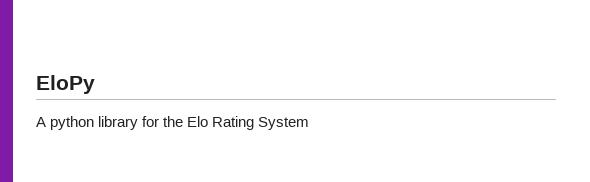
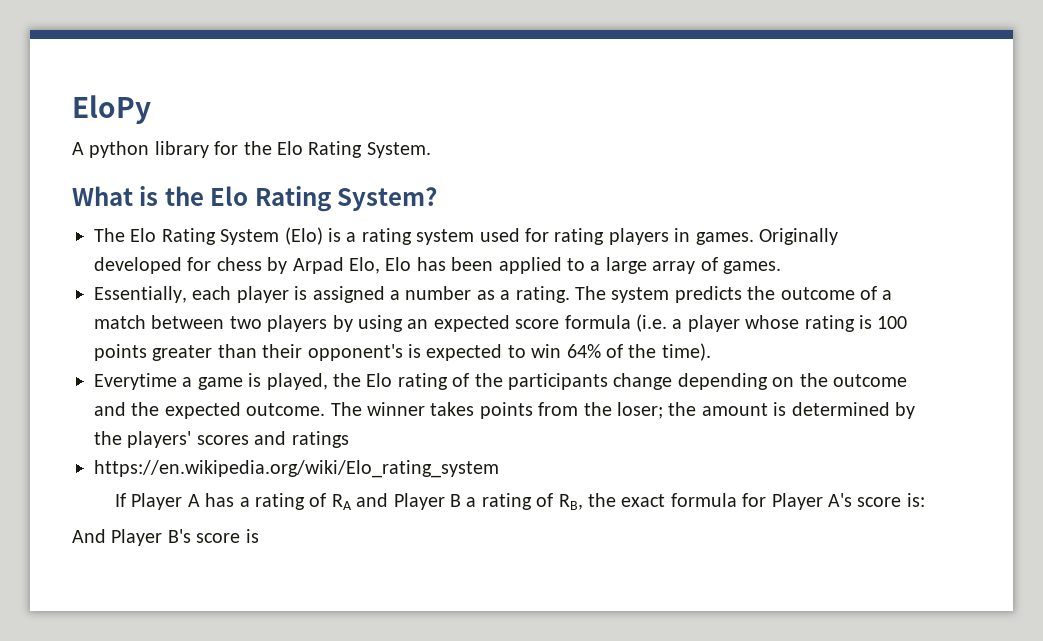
[258,117,310,130] System -> [366,142,431,158] [72,186,438,212] [94,227,838,245] [94,257,781,274] [94,286,893,303] [94,314,908,332] [94,343,711,361] [94,373,907,390] [94,402,915,419] [94,431,349,448] [94,460,499,478] [114,493,925,510] [72,529,259,546] System. // What is the Elo Rating System? // The Elo Rating System (Elo) is a rating system used for rating players in games. Originally developed for chess by Arpad Elo, Elo has been applied to a large array of games. // Essentially, each player is assigned a number as a rating. The system predicts the outcome of a match between two players by using an expected score formula (i.e. a player whose rating is 100 points greater than their opponent's is expected to win 64% of the time). // Everytime a game is played, the Elo rating of the participants change depending on the outcome and the expected outcome. The winner takes points from the loser; the amount is determined by the players' scores and ratings // https://en.wikipedia.org/wiki/Elo_rating_system // If Player A has a rating of RA and Player B a rating of RB, the exact formula for Player A's score is: // And Player B's score is

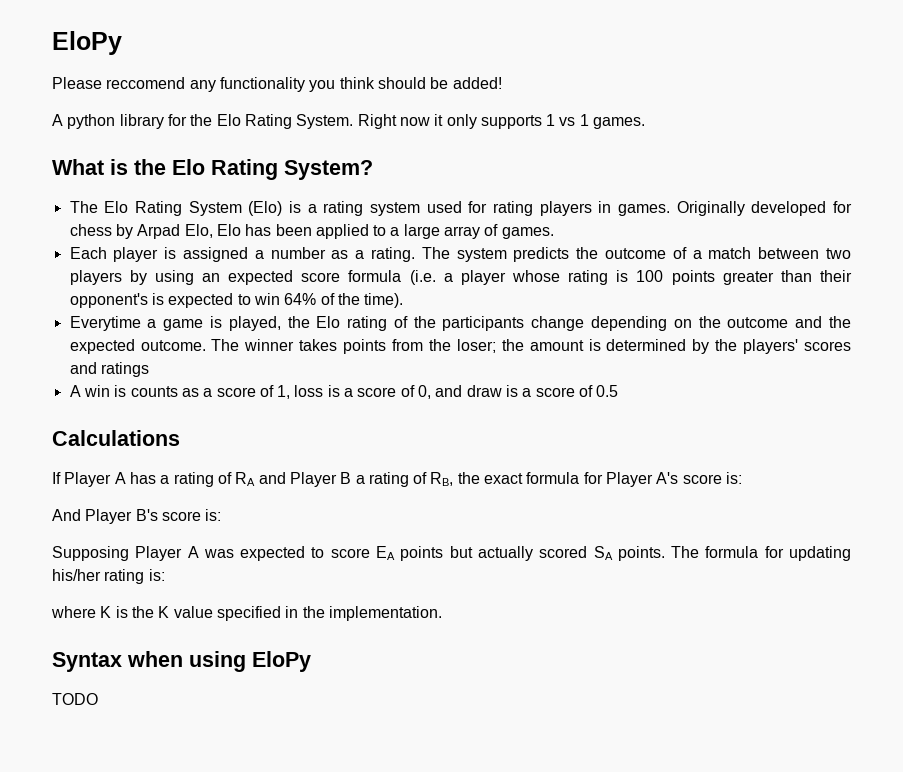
[72,95,151,124] EloPy -> [52,31,122,55] [52,77,502,92] EloPy // Please reccomend any functionality you think should be added!
(431, 150) none -> [357,114,646,129] Right now it only supports 1 vs 1 games.
[94,286,232,303] Essentially, each -> [69,247,107,259] Each
[94,460,499,478] https://en.wikipedia.org/wiki/Elo_rating_system -> [69,385,619,399] [52,430,180,446] A win is counts as a score of 1, loss is a score of 0, and draw is a score of 0.5 // Calculations
[245,529,259,543] is -> [205,509,222,521] [52,546,851,561] [52,569,165,584] [51,606,442,621] [52,651,311,672] [52,693,98,705] is: // Supposing Player A was expected to score EA points but actually scored SA points. The formula for updating his/her rating is: // where K is the K value specified in the implementation. // Syntax when using EloPy // TODO

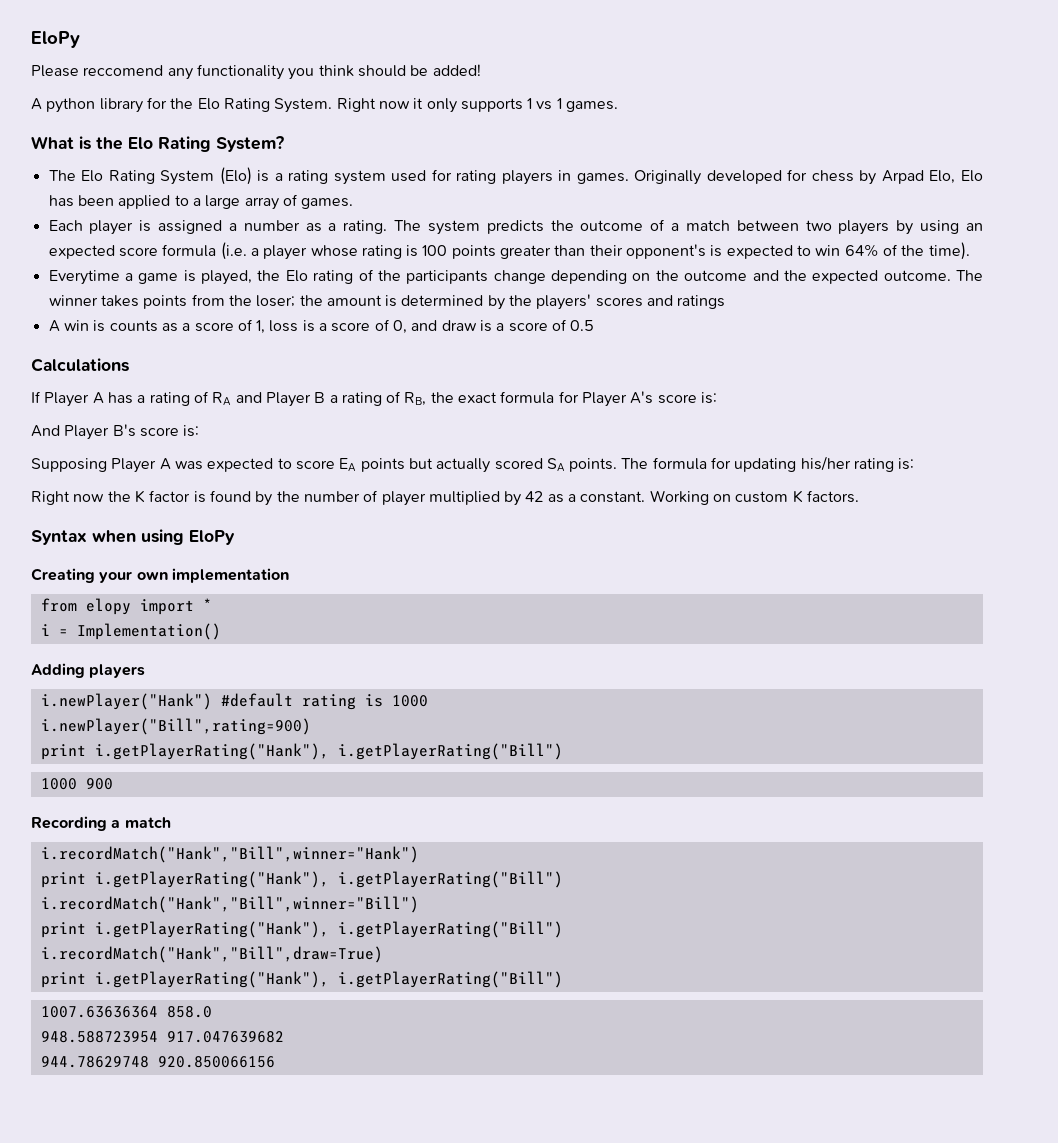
[51,606,442,621] [52,651,311,672] [52,693,98,705] where K is the K value specified in the implementation. // Syntax when using EloPy // TODO -> [31,490,860,506] [31,529,235,545] [31,568,289,583] [40,598,212,615] [40,623,221,640] [31,663,146,678] [40,693,428,710] [40,718,311,735] [40,743,563,760] [40,778,113,790] [31,816,171,831] [40,846,419,863] [40,871,563,888] [40,896,419,913] [40,921,563,938] [40,946,383,963] [40,971,563,988] [40,1006,212,1018] [40,1031,284,1043] [40,1056,275,1068] Right now the K factor is found by the number of player multiplied by 42 as a constant. Working on custom K factors. // Syntax when using EloPy // Creating your own implementation // from elopy import * // i = Implementation() // Adding players // i.newPlayer("Hank") #default rating is 1000 // i.newPlayer("Bill",rating=900) // print i.getPlayerRating("Hank"), i.getPlayerRating("Bill") // 1000 900 // Recording a match // i.recordMatch("Hank","Bill",winner="Hank") // print i.getPlayerRating("Hank"), i.getPlayerRating("Bill") // i.recordMatch("Hank","Bill",winner="Bill") // print i.getPlayerRating("Hank"), i.getPlayerRating("Bill") // i.recordMatch("Hank","Bill",draw=True) // print i.getPlayerRating("Hank"), i.getPlayerRating("Bill") // 1007.63636364 858.0 // 948.588723954 917.047639682 // 944.78629748 920.850066156

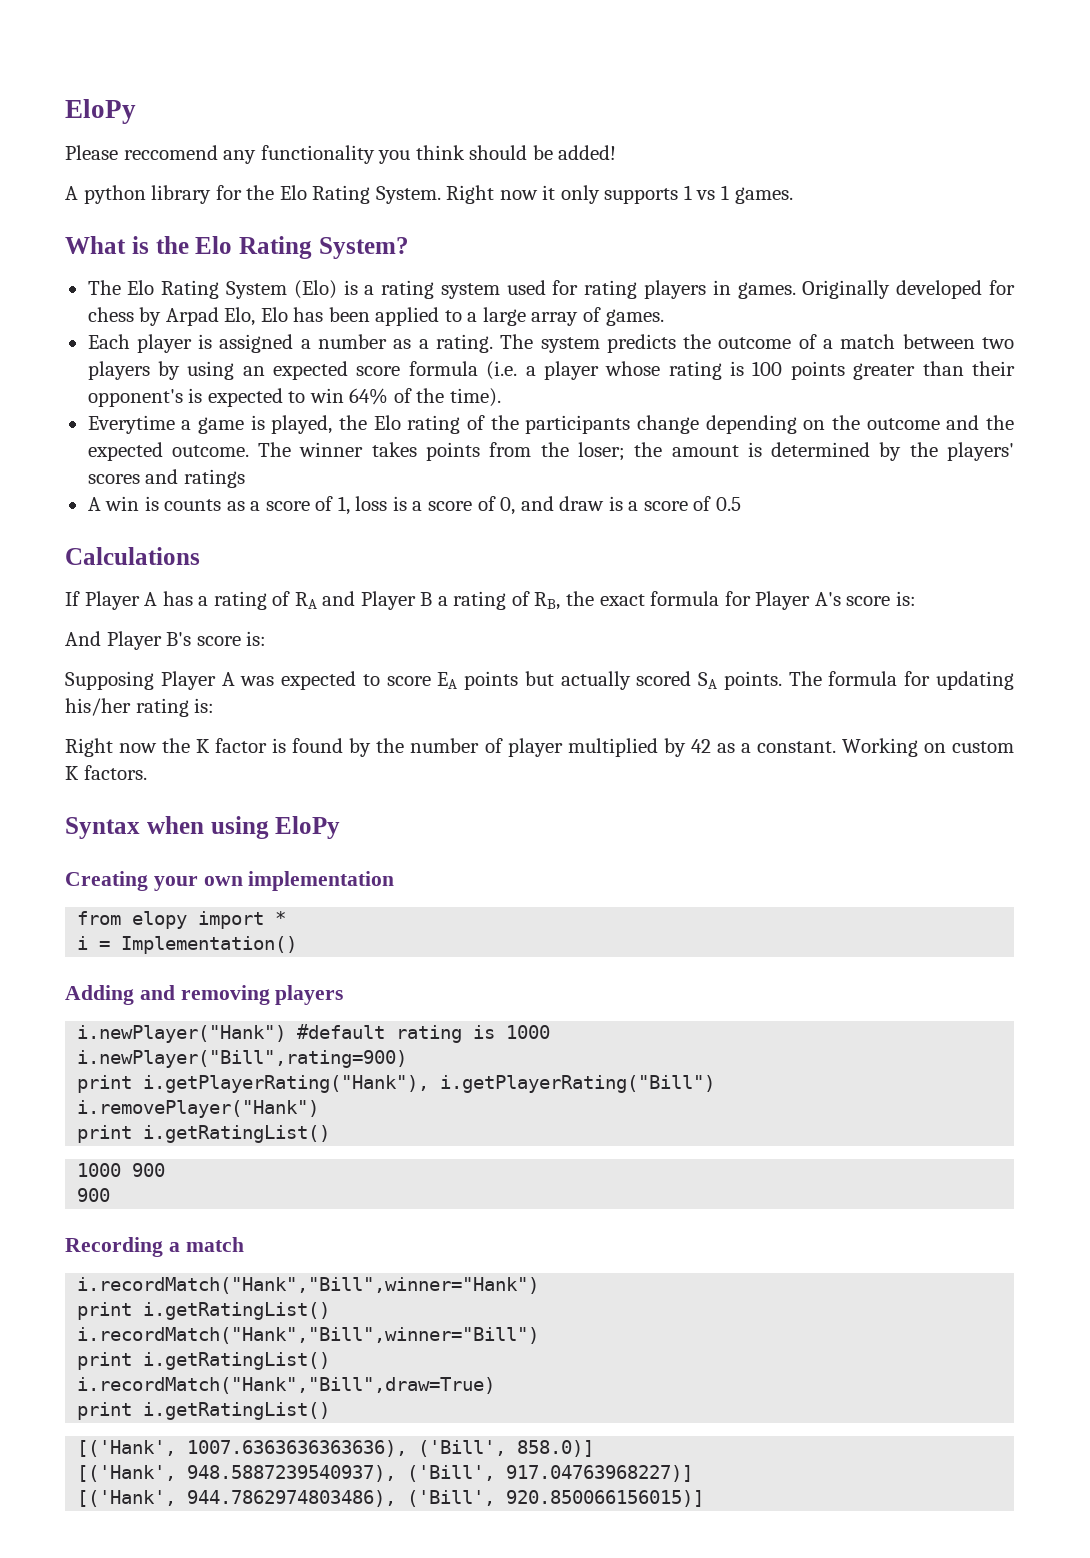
(85, 670) none -> [139,985,270,1005] and removing
(563, 751) none -> [77,1100,320,1118] [77,1125,331,1143] // i.removePlayer("Hank") // print i.getRatingList()
(113, 784) none -> [77,1188,111,1202] // 900
[94,871,563,888] i.getPlayerRating("Hank"), i.getPlayerRating("Bill") -> [143,1302,331,1320] i.getRatingList()
[94,921,563,938] i.getPlayerRating("Hank"), i.getPlayerRating("Bill") -> [143,1352,331,1370] i.getRatingList()
[94,971,563,988] [40,1006,212,1018] [40,1031,284,1043] [40,1056,275,1068] i.getPlayerRating("Hank"), i.getPlayerRating("Bill") // 1007.63636364 858.0 // 948.588723954 917.047639682 // 944.78629748 920.850066156 -> [143,1402,331,1420] [77,1440,595,1457] [77,1465,694,1482] [77,1490,705,1507] i.getRatingList() // [('Hank', 1007.6363636363636), ('Bill', 858.0)] // [('Hank', 948.5887239540937), ('Bill', 917.04763968227)] // [('Hank', 944.7862974803486), ('Bill', 920.850066156015)]

